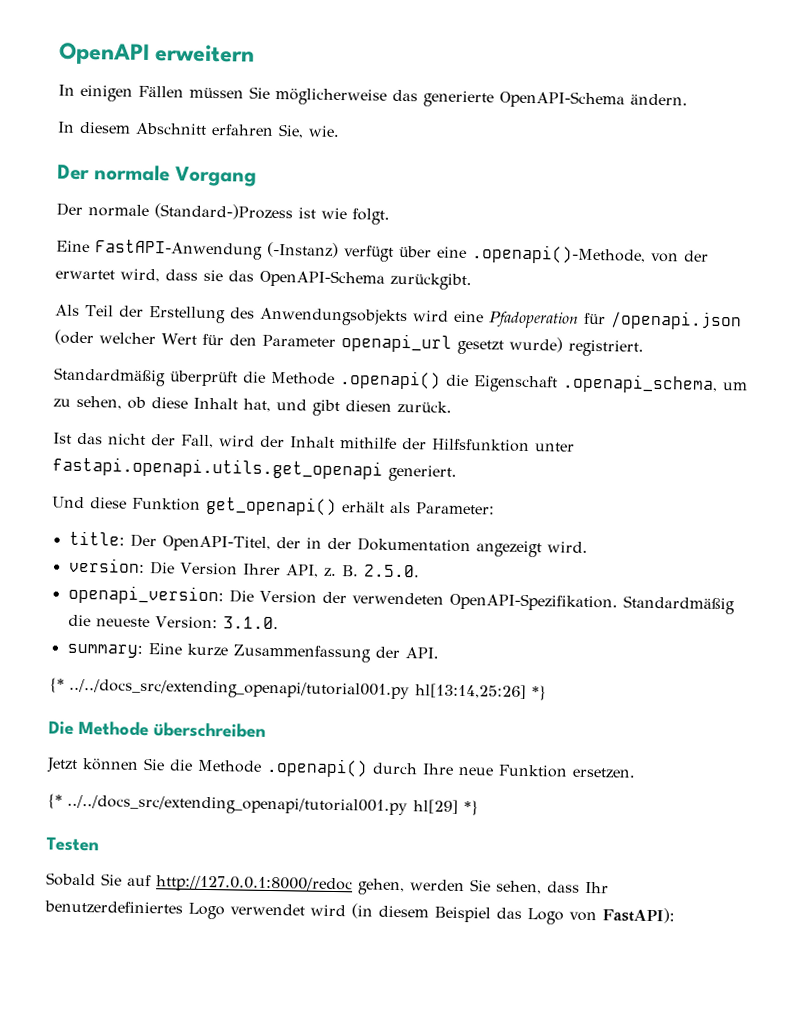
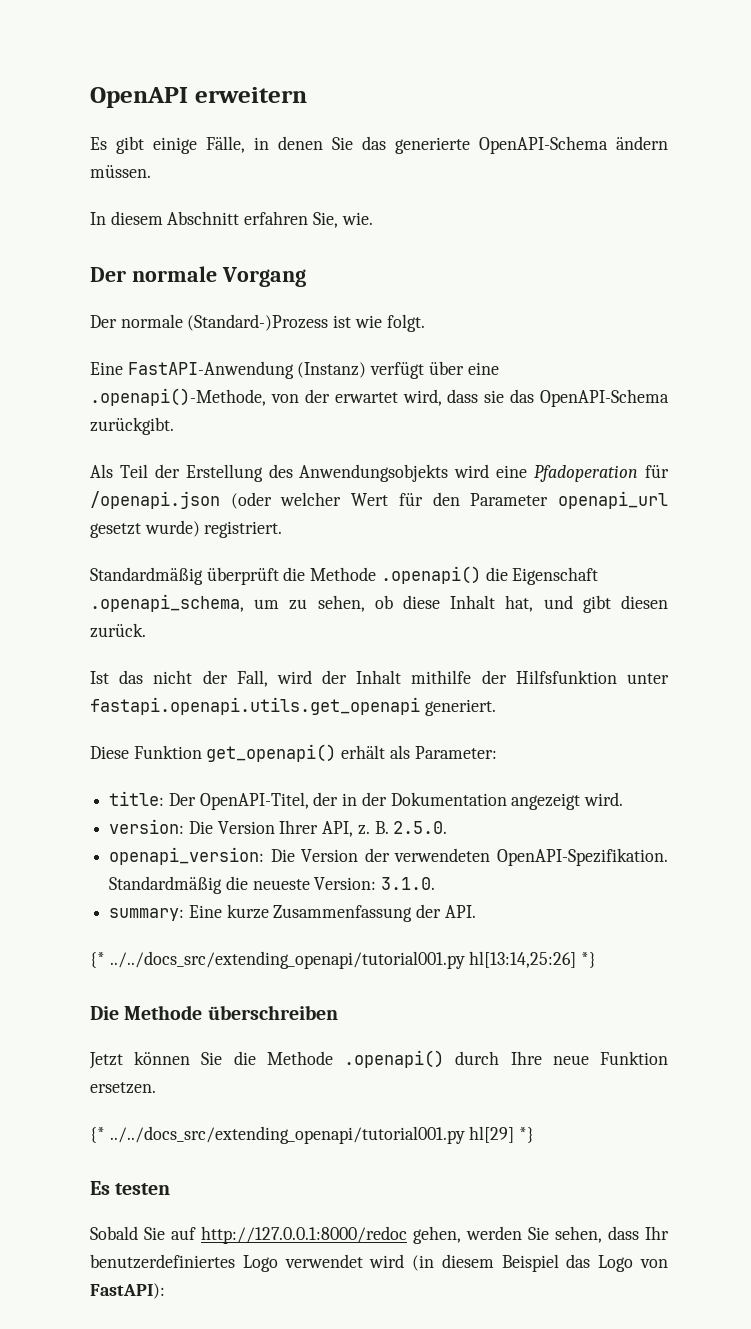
[58,84,387,106] In einigen Fällen müssen Sie möglicherweise -> [90,136,353,154] Es gibt einige Fälle, in denen Sie
[630,93,688,106] ändern. -> [616,136,668,150] [90,165,151,178] ändern müssen.
[267,241,339,258] (-Instanz) -> [297,362,367,378] (Instanz)
[52,496,127,509] Und diese -> [90,746,129,759] Diese
[46,836,99,852] Testen -> [90,1181,171,1195] Es testen

